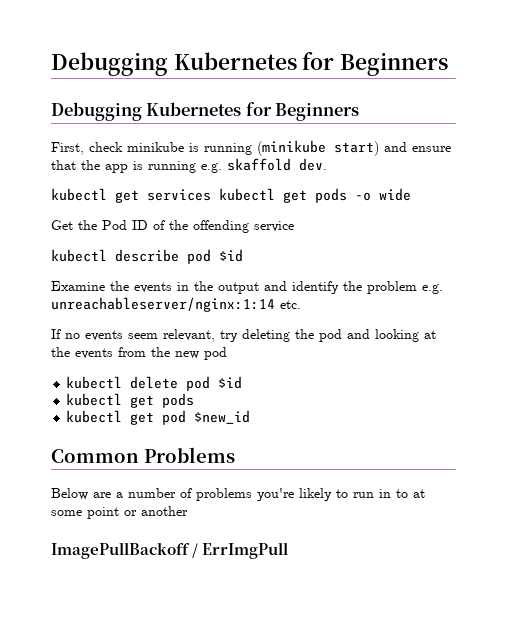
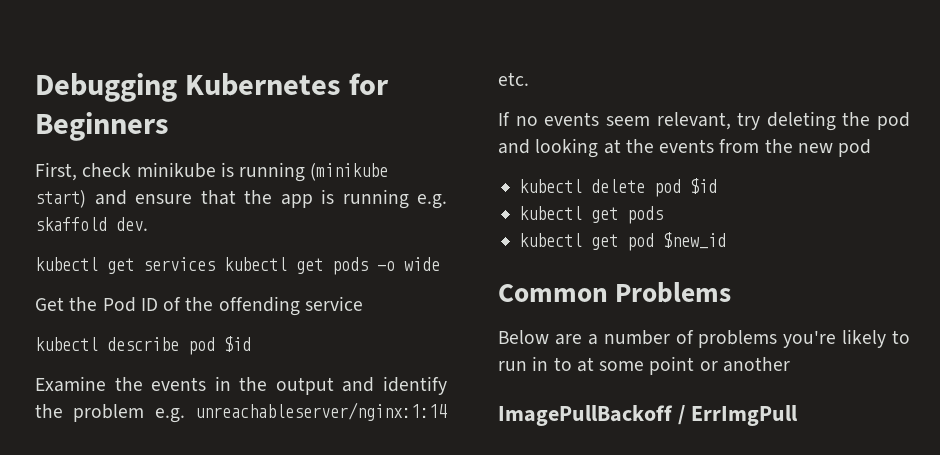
[51,52,449,76] [51,102,360,121] Debugging Kubernetes for Beginners // Debugging Kubernetes for Beginners -> [35,73,390,102] [35,112,169,141] Debugging Kubernetes for Beginners

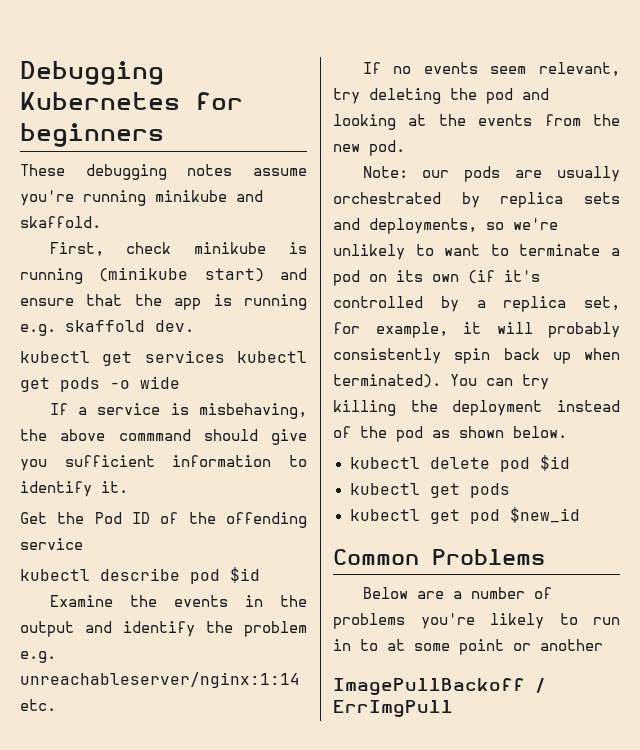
[35,112,169,141] Beginners -> [20,123,164,147] [20,164,307,180] [20,190,263,206] [20,216,101,228] beginners // These debugging notes assume you're running minikube and skaffold.
(440, 264) none -> [49,403,307,419] [20,429,307,445] [20,455,307,471] [20,481,128,497] // If a service is misbehaving, the above commmand should give you sufficient information to identify it.
[838,139,872,157] pod -> [369,140,405,156] [362,166,620,182] [333,192,620,208] [333,218,558,234] [333,244,620,260] [333,270,540,286] [333,296,620,312] [333,322,620,338] [333,348,620,364] [333,374,549,390] [333,400,620,416] [333,426,567,442] pod. // Note: our pods are usually orchestrated by replica sets and deployments, so we're unlikely to want to terminate a pod on its own (if it's controlled by a replica set, for example, it will probably consistently spin back up when terminated). You can try killing the deployment instead of the pod as shown below.

